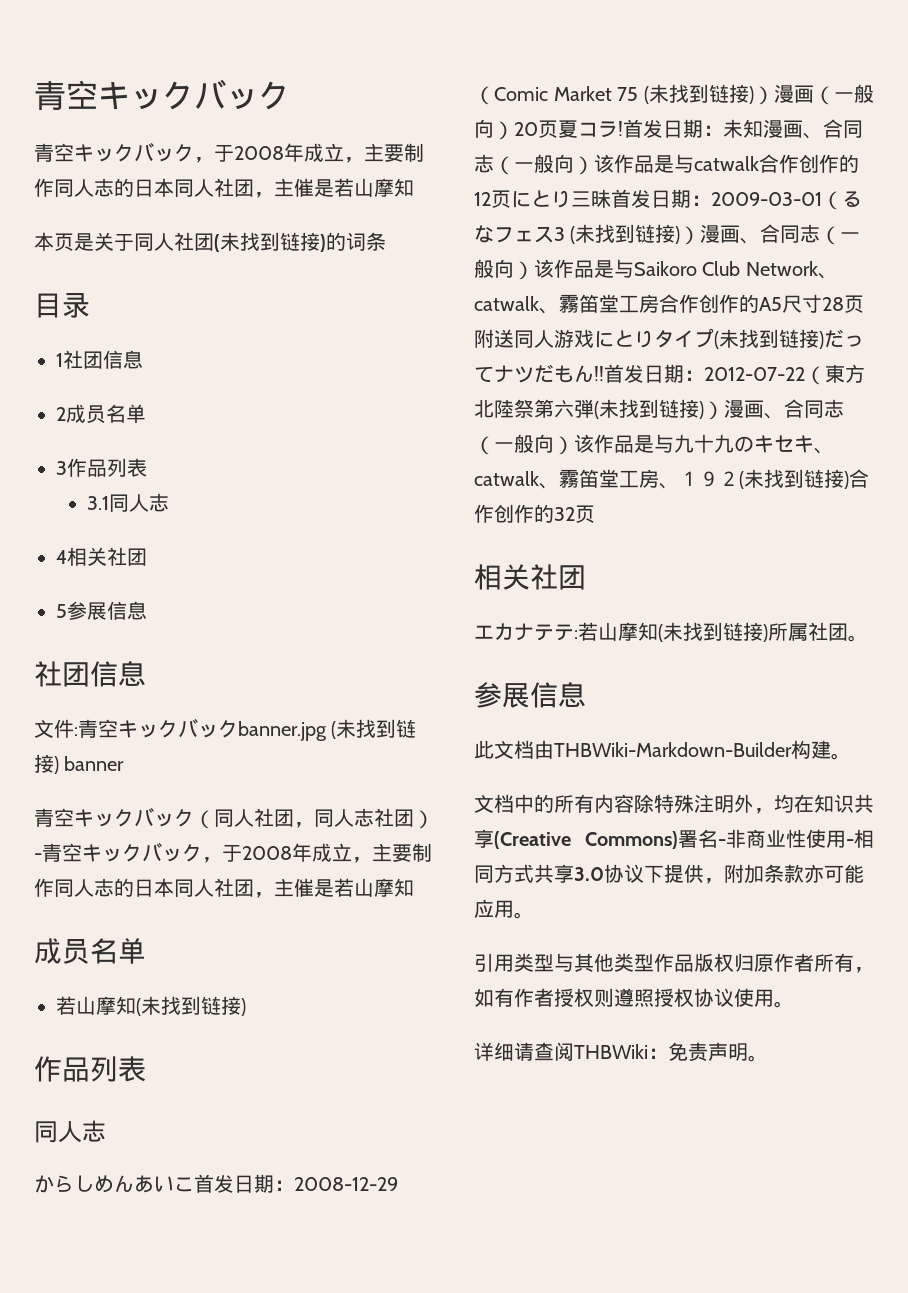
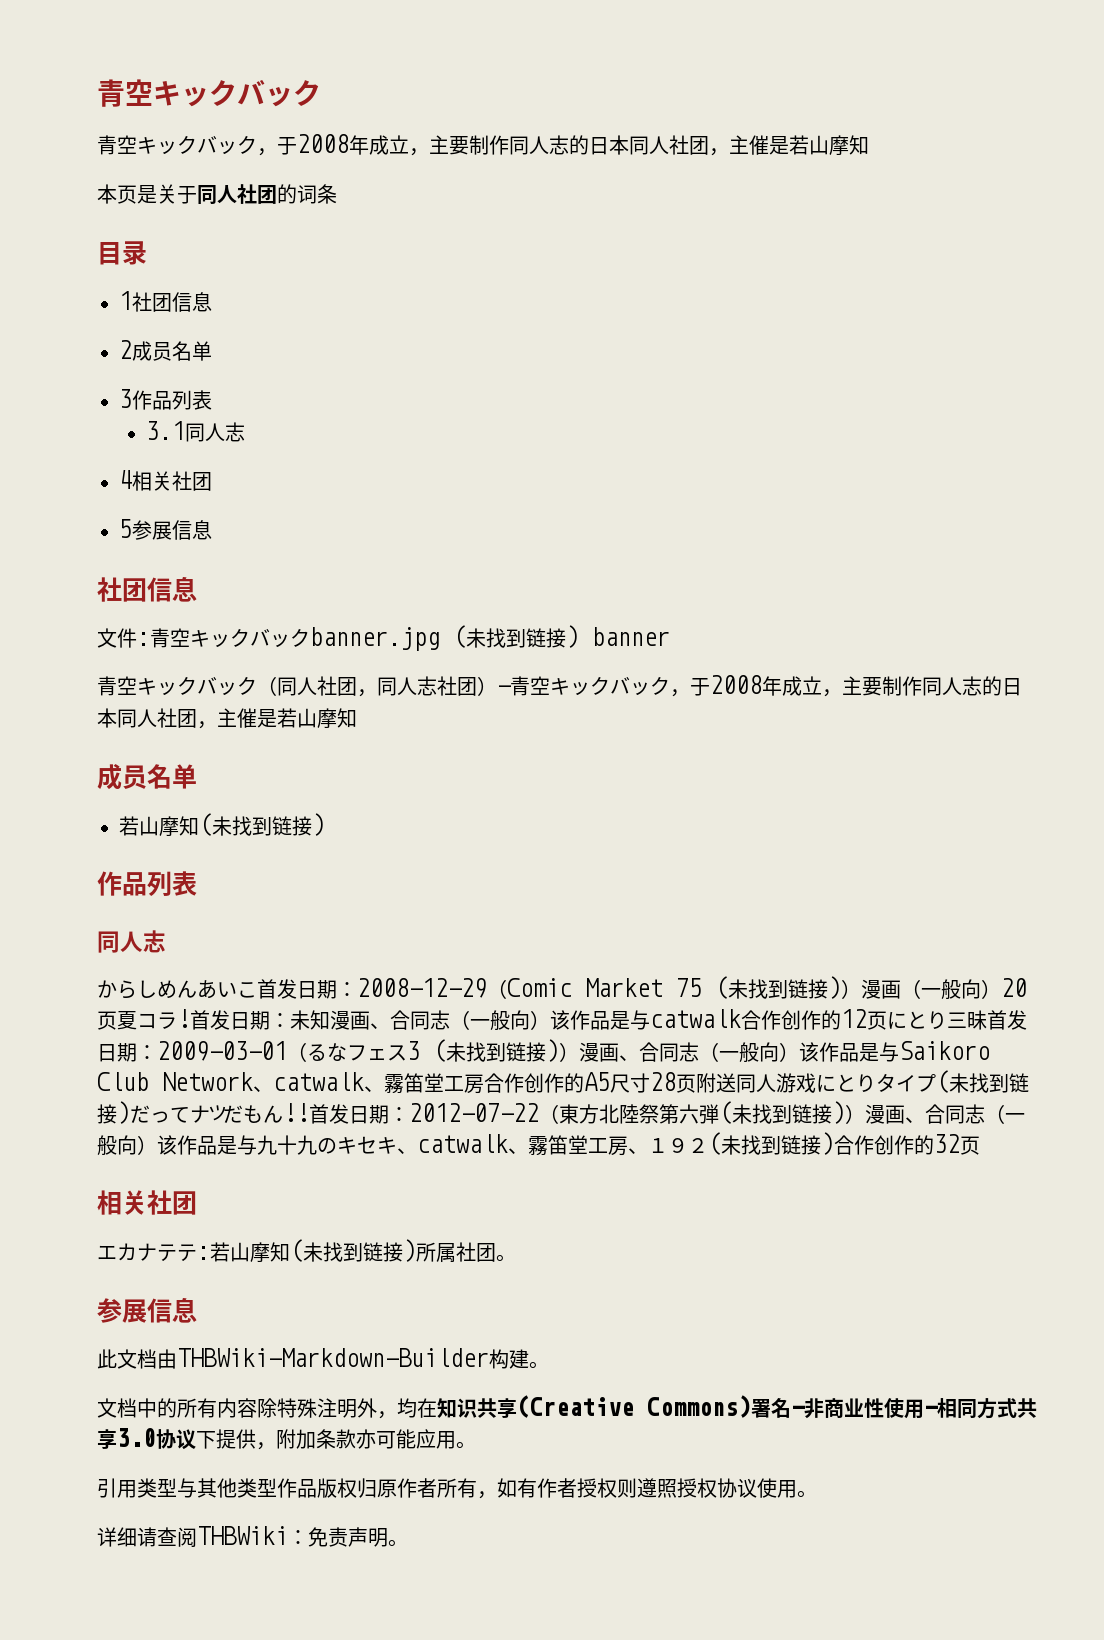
[214,232,326,252] (未找到链接) -> (277, 194) none

